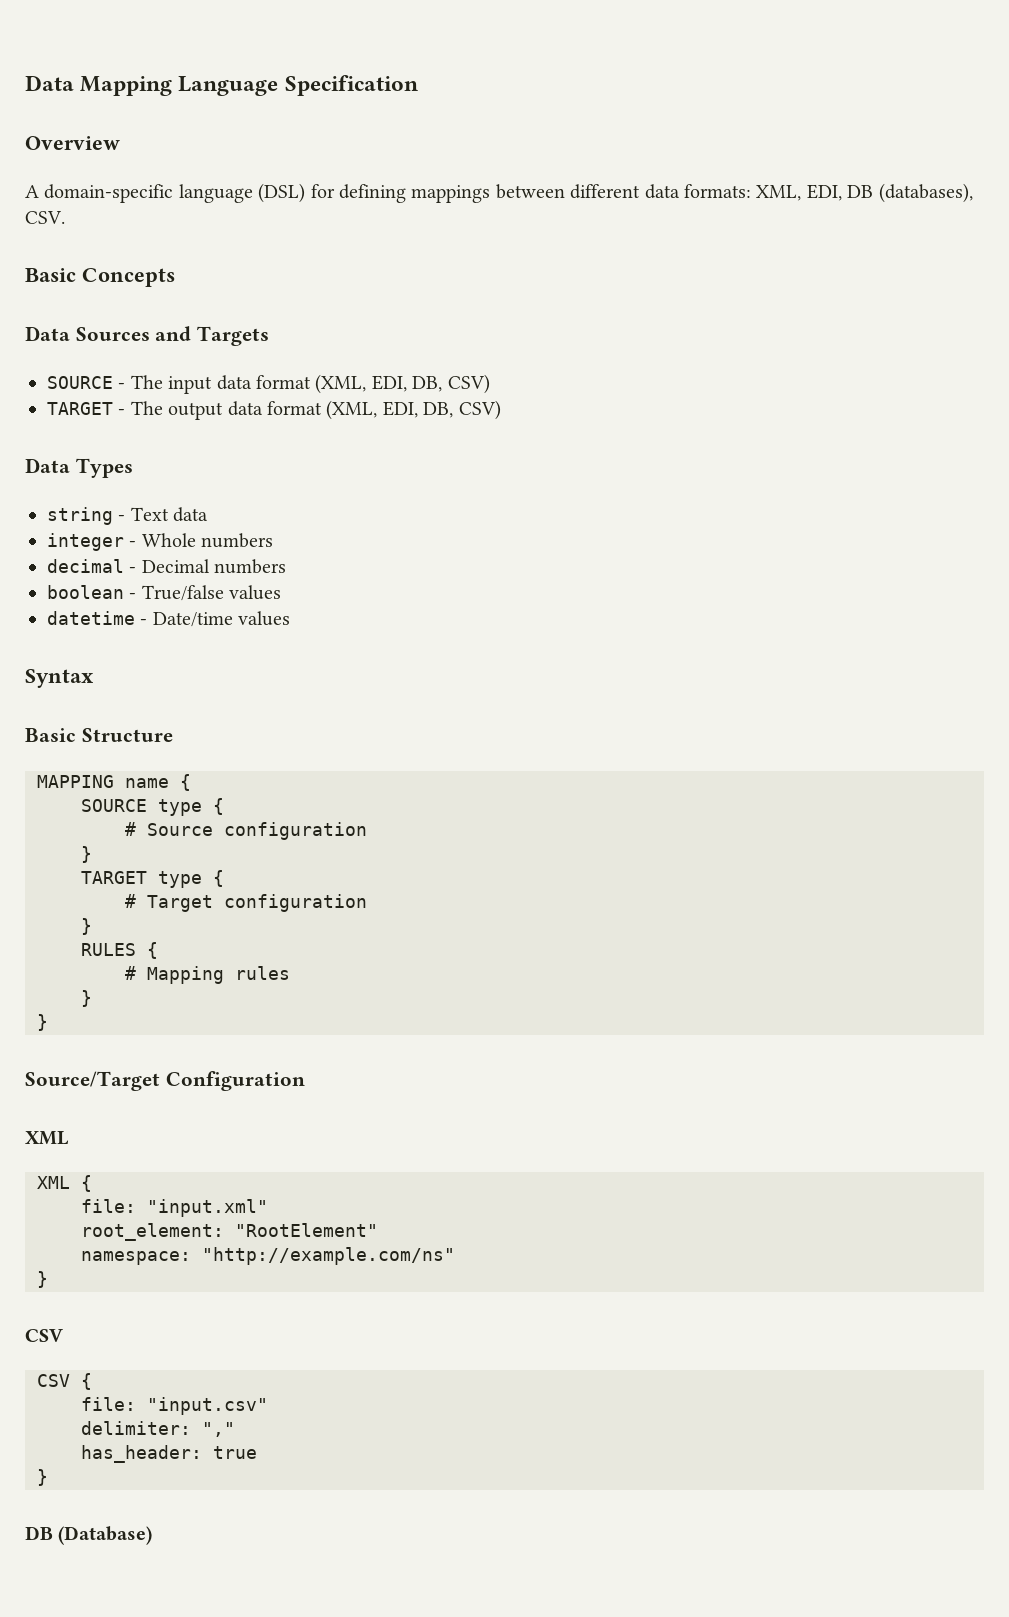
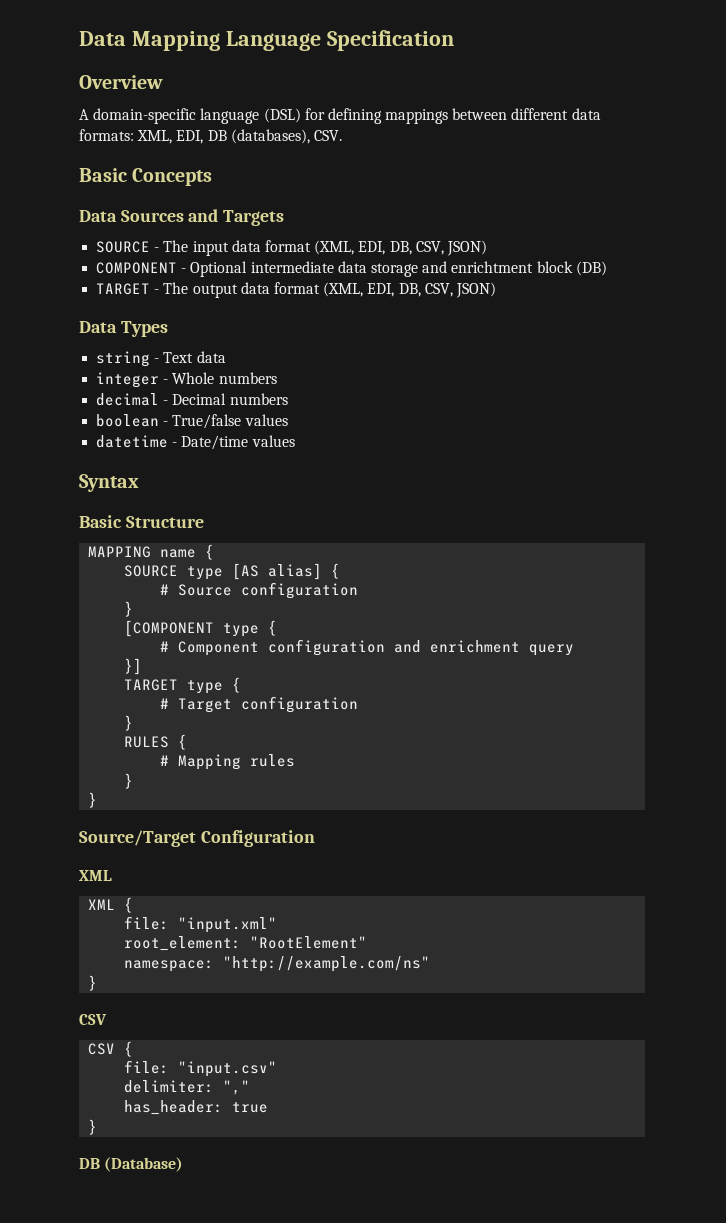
[447,374,490,394] CSV) -> [415,240,487,256] [96,261,607,277] CSV, JSON) // COMPONENT - Optional intermediate data storage and enrichtment block (DB)
[458,400,501,420] CSV) -> [424,282,496,298] CSV, JSON)
(202, 807) none -> [232,563,323,580] [AS alias]
(92, 854) none -> [124,620,278,637] [160,639,575,656] [124,658,143,675] // [COMPONENT type { // # Component configuration and enrichment query // }]

